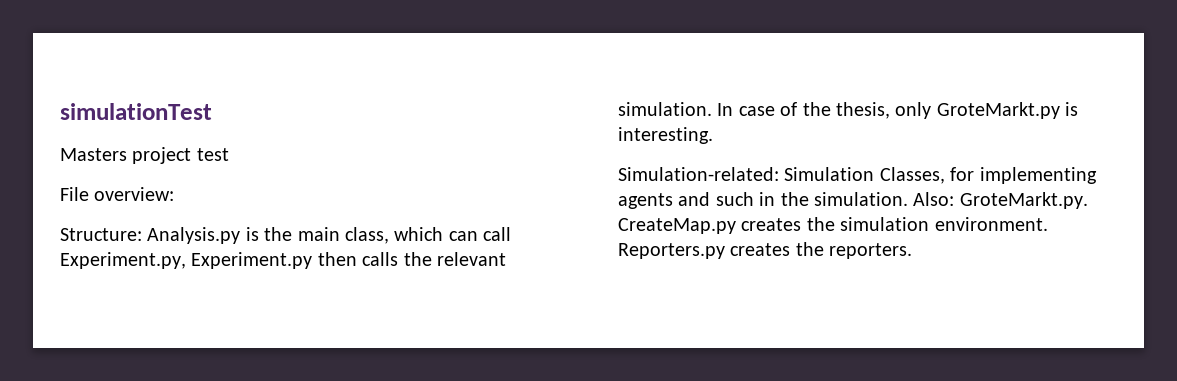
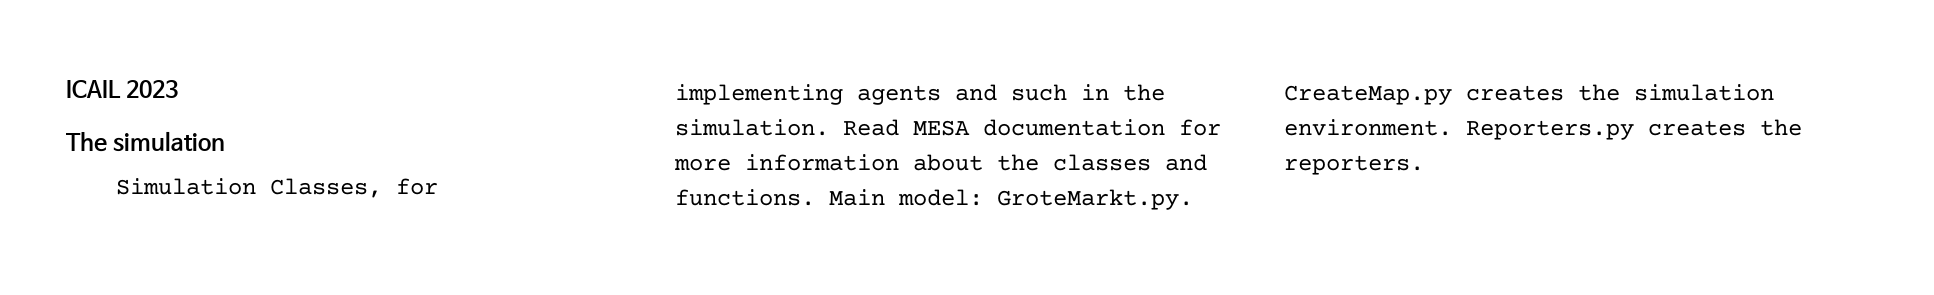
[60,103,212,120] [60,147,229,164] [60,187,175,201] [60,227,512,244] [60,252,506,269] [618,102,1079,119] [618,127,713,144] [618,167,779,181] simulationTest // Masters project test // File overview: // Structure: Analysis.py is the main class, which can call Experiment.py, Experiment.py then calls the relevant simulation. In case of the thesis, only GroteMarkt.py is interesting. // Simulation-related: -> [66,80,179,98] [66,131,226,152] ICAIL 2023 // The simulation //
[913,192,955,206] Also: -> [843,119,1221,136] [674,154,1207,171] [675,189,983,206] Read MESA documentation for more information about the classes and functions. Main model:

